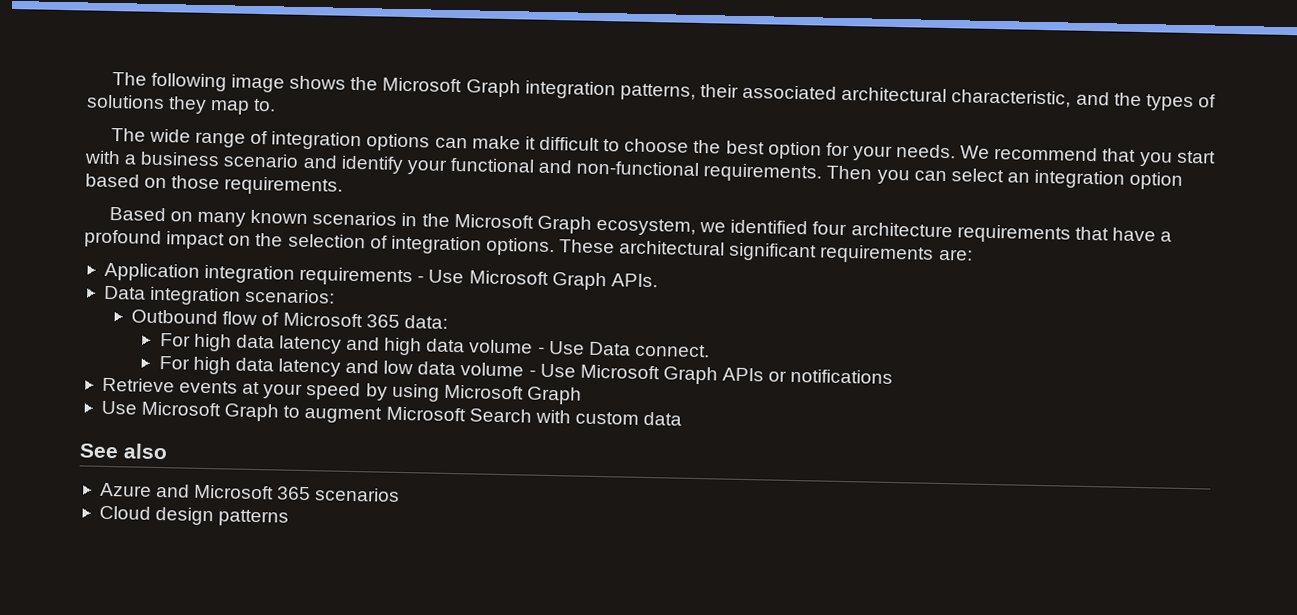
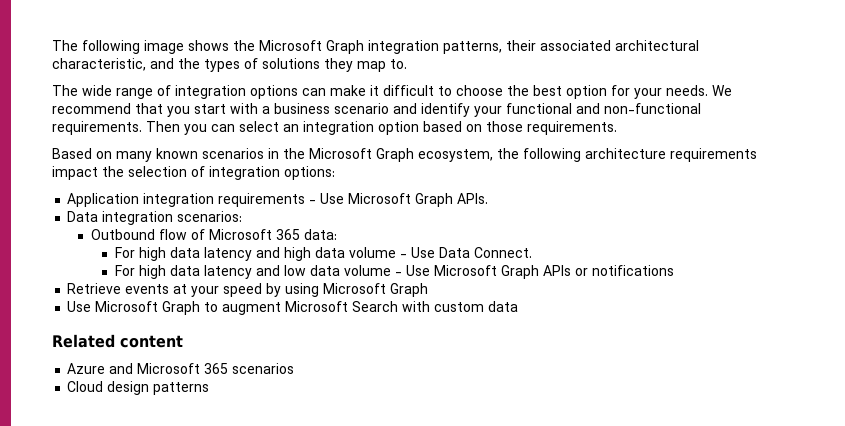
[699,219,1173,244] [84,229,973,264] we identified four architecture requirements that have a profound impact on the selection of integration options. These architectural significant requirements are: -> [497,148,757,162] [52,166,335,180] the following architecture requirements impact the selection of integration options:
[634,343,710,358] connect. -> [473,247,532,258] Connect.
[79,443,168,460] See also -> [52,334,183,348] Related content

